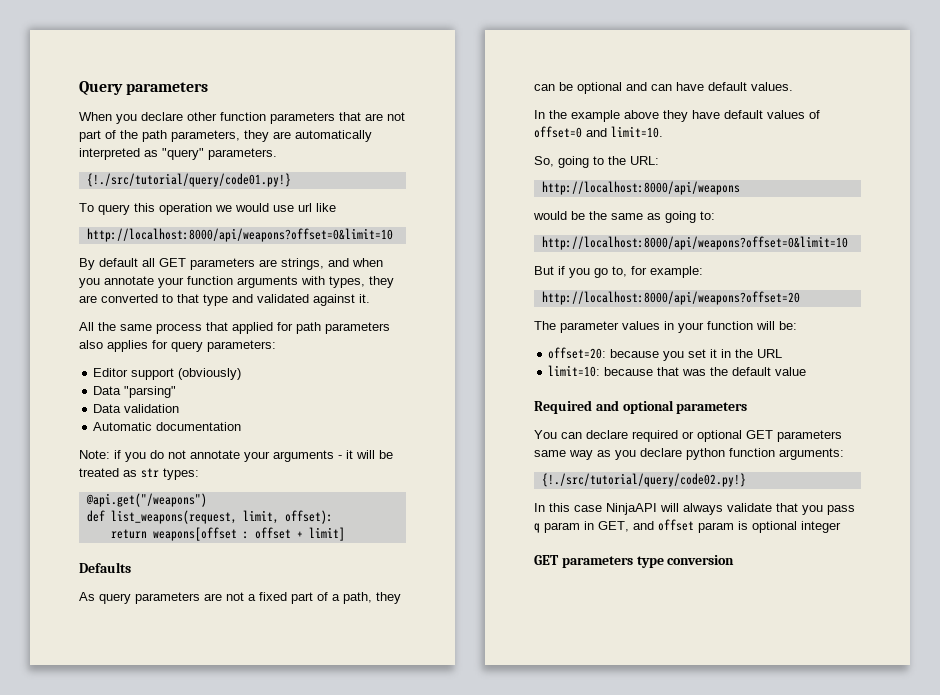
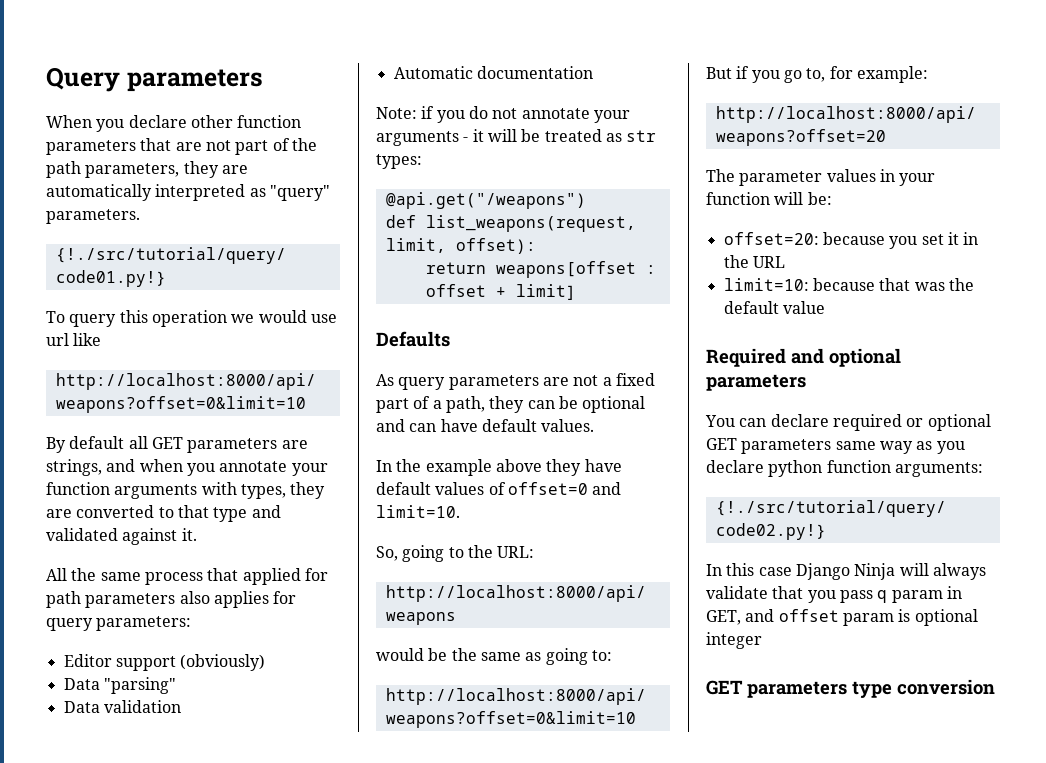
[606,503,657,515] NinjaAPI -> [795,563,896,580] Django Ninja

